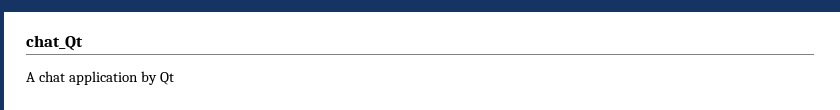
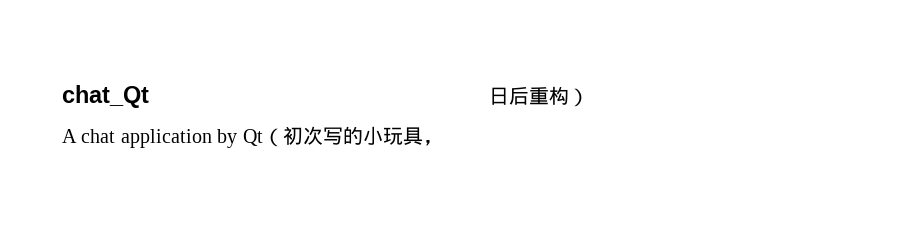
(174, 78) none -> [262,126,443,147] [489,86,589,107] （初次写的小玩具，日后重构）

